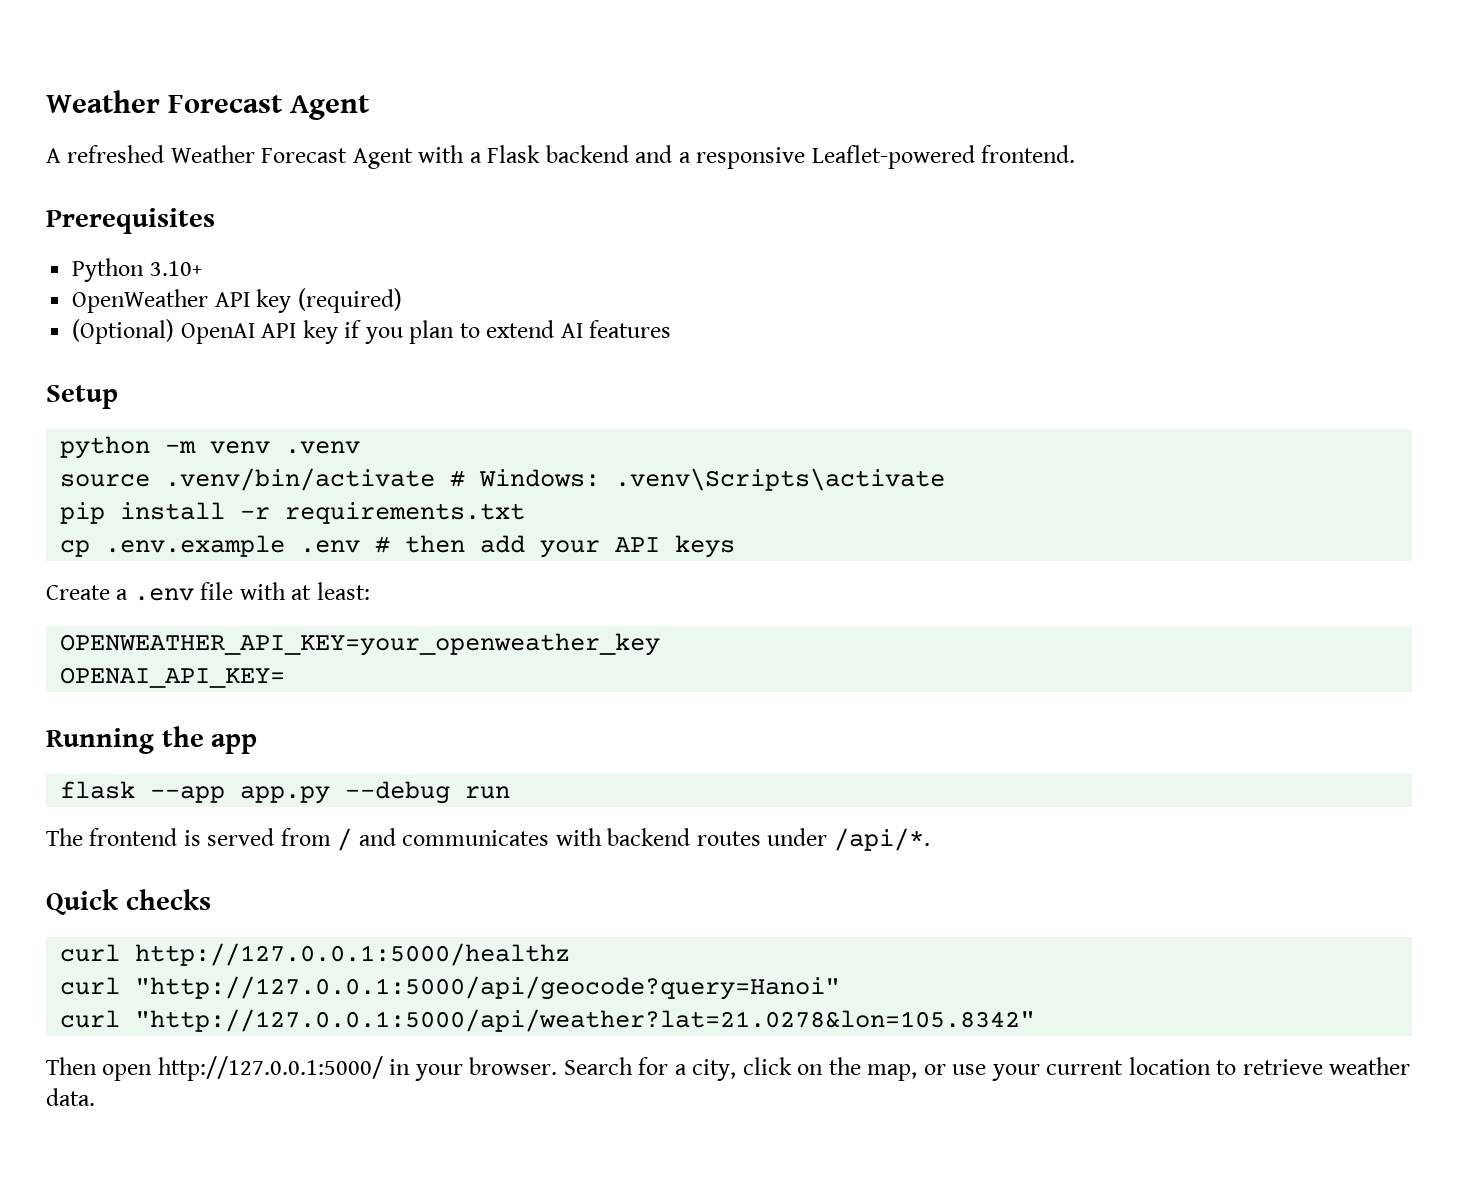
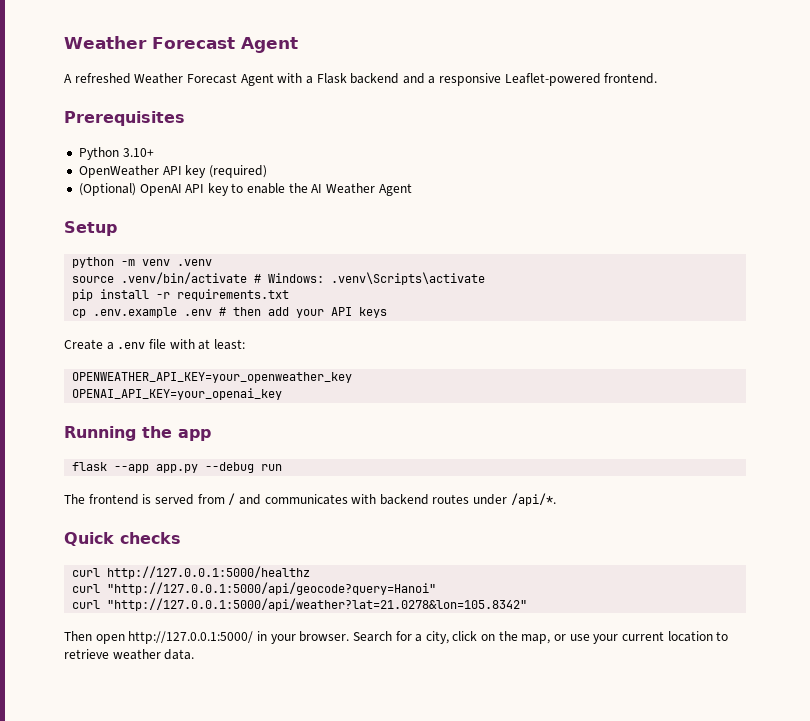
[344,320,672,344] if you plan to extend AI features -> [231,183,412,196] to enable the AI Weather Agent
[60,667,286,688] OPENAI_API_KEY= -> [72,388,283,400] OPENAI_API_KEY=your_openai_key

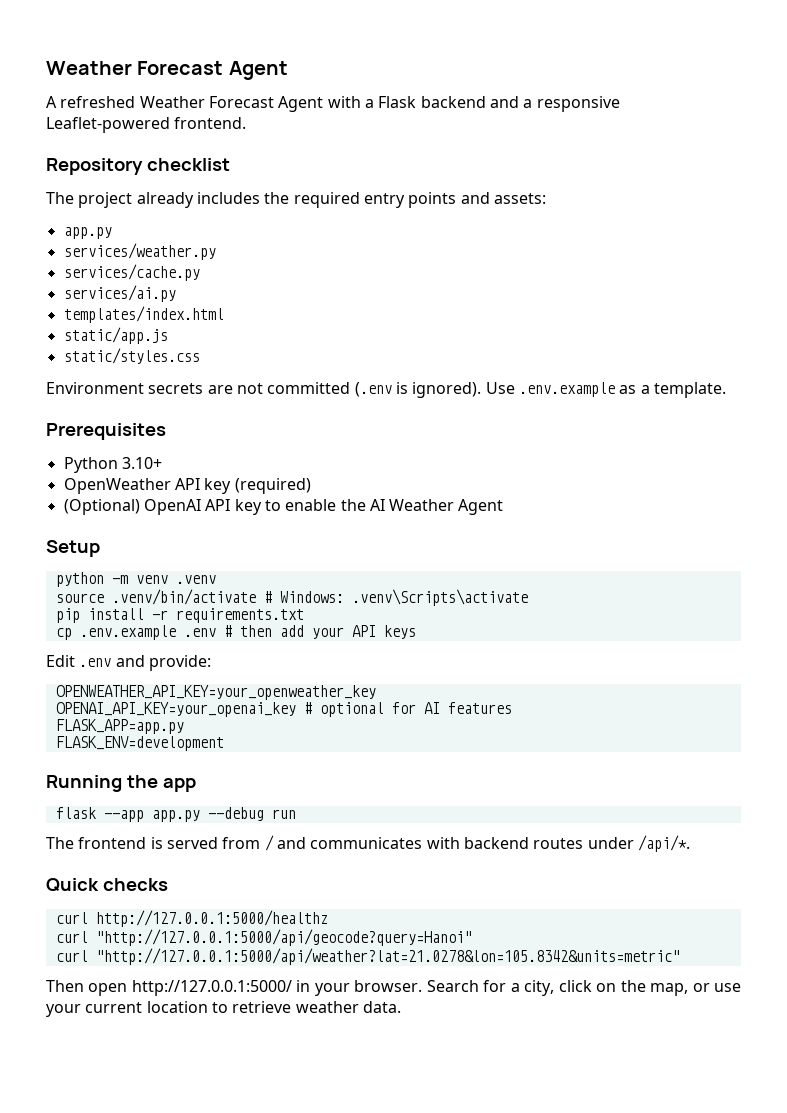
(658, 78) none -> [46,158,230,175] [46,192,546,208] [63,227,112,239] [63,243,216,260] [63,264,200,281] [63,285,176,302] [63,306,224,323] [63,327,168,344] [63,348,200,364] [46,382,726,398] // Repository checklist // The project already includes the required entry points and assets: // app.py // services/weather.py // services/cache.py // services/ai.py // templates/index.html // static/app.js // static/styles.css // Environment secrets are not committed (.env is ignored). Use .env.example as a template.
[64,339,245,350] [72,372,353,383] [72,388,283,400] Create a .env file with at least: // OPENWEATHER_API_KEY=your_openweather_key // OPENAI_API_KEY=your_openai_key -> [46,655,211,671] [55,685,376,700] [55,702,512,717] [55,719,184,734] [55,736,224,751] Edit .env and provide: // OPENWEATHER_API_KEY=your_openweather_key // OPENAI_API_KEY=your_openai_key # optional for AI features // FLASK_APP=app.py // FLASK_ENV=development
[107,598,528,611] "http://127.0.0.1:5000/api/weather?lat=21.0278&lon=105.8342" -> [95,948,680,965] "http://127.0.0.1:5000/api/weather?lat=21.0278&lon=105.8342&units=metric"

